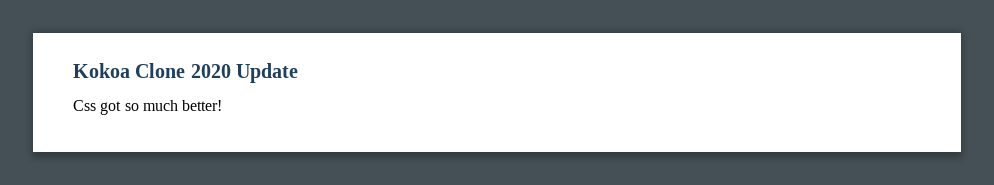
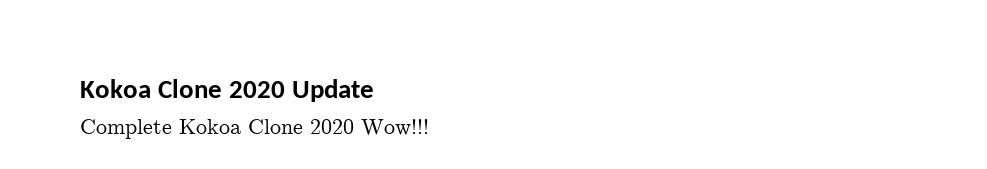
[73,100,223,115] Css got so much better! -> [80,119,429,139] Complete Kokoa Clone 2020 Wow!!!

